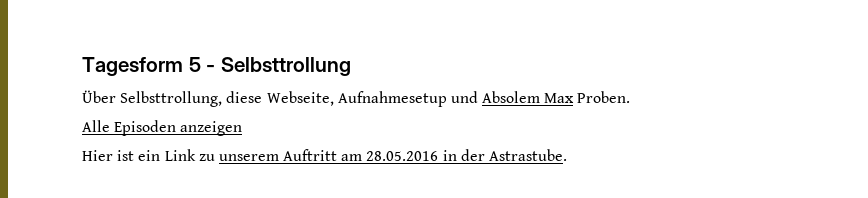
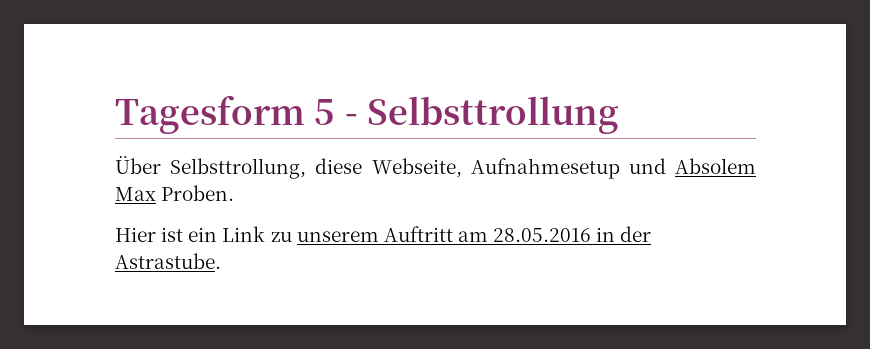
[82,120,243,136] // Alle Episoden anzeigen -> (235, 193) none

